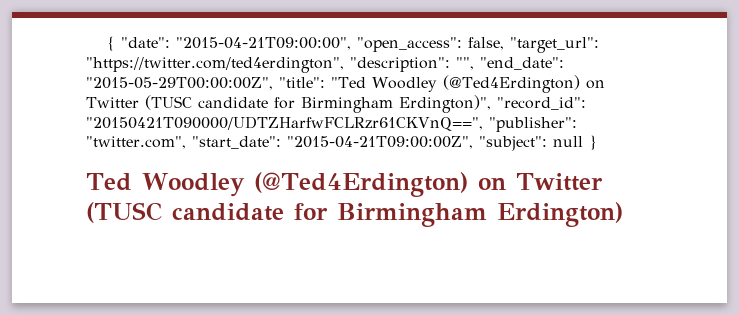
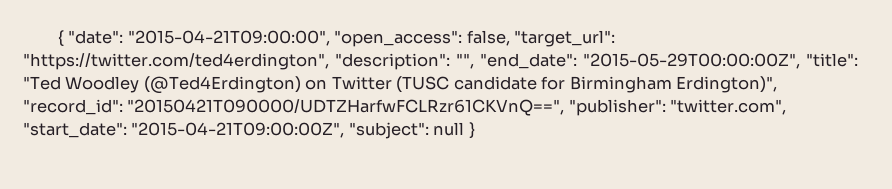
[86,172,603,197] [86,202,623,227] // Ted Woodley (@Ted4Erdington) on Twitter (TUSC candidate for Birmingham Erdington) -> (475, 130) none

